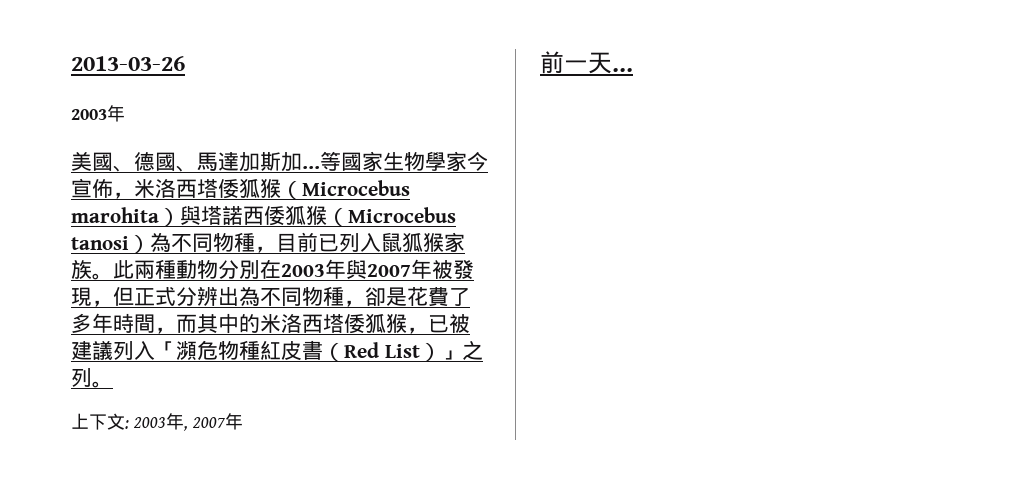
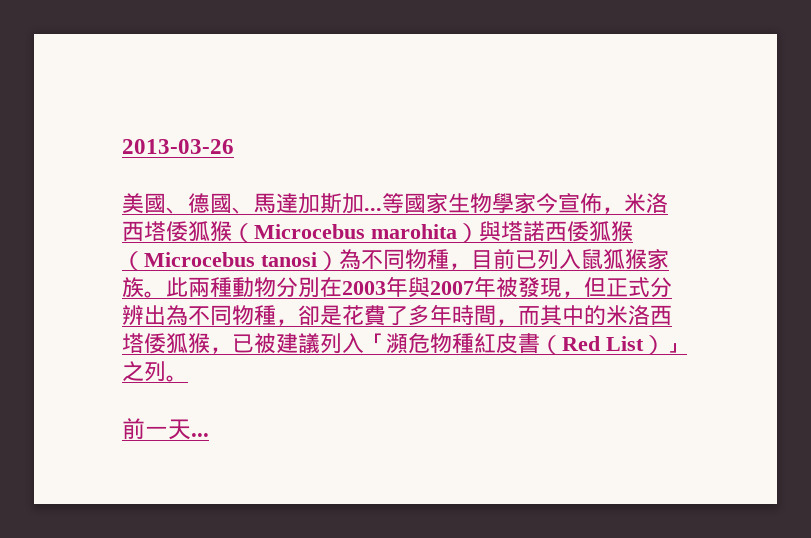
[71,105,125,122] // 2003年 -> (234, 146) none
[71,413,243,431] // 上下文: 2003年, 2007年 -> (188, 378) none

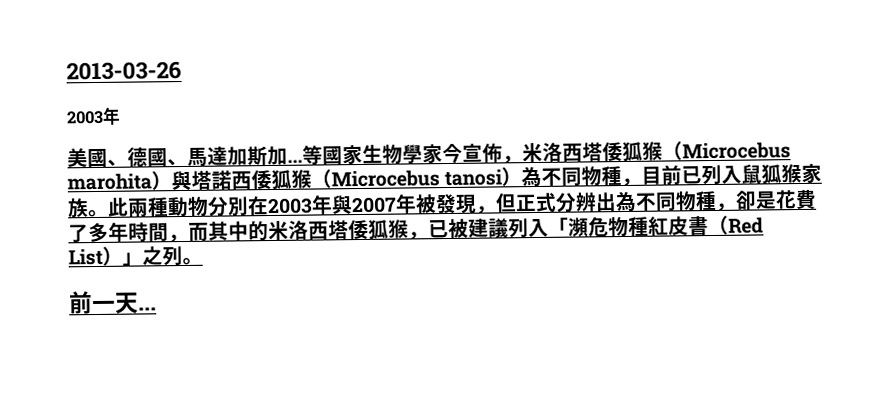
(234, 146) none -> [66,106,121,125] // 2003年

